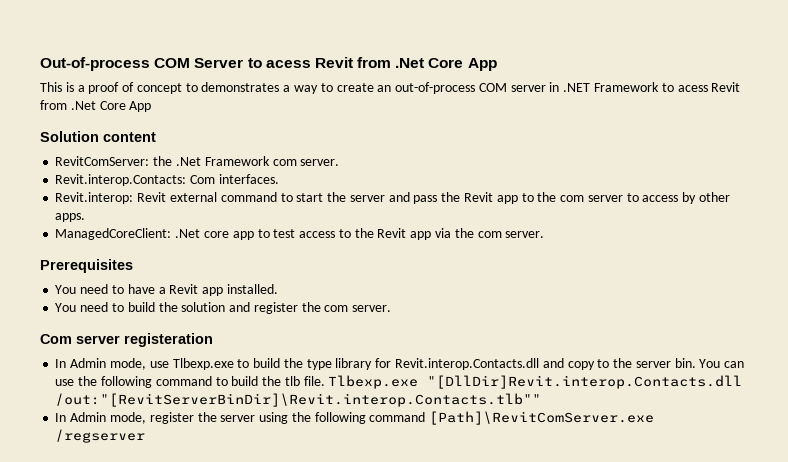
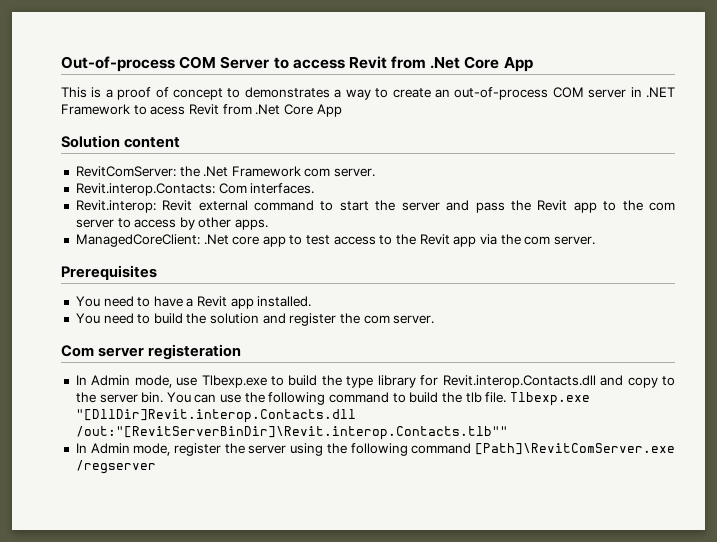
[265,60,311,68] acess -> [292,59,345,69] access

